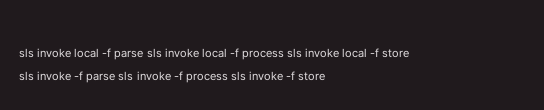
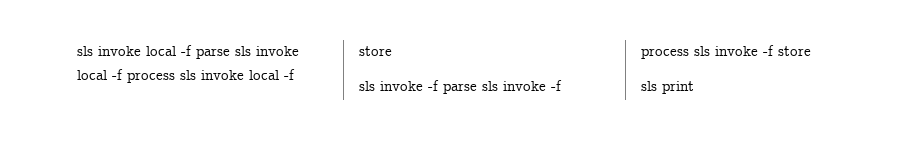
(326, 76) none -> [641,81,694,94] // sls print

